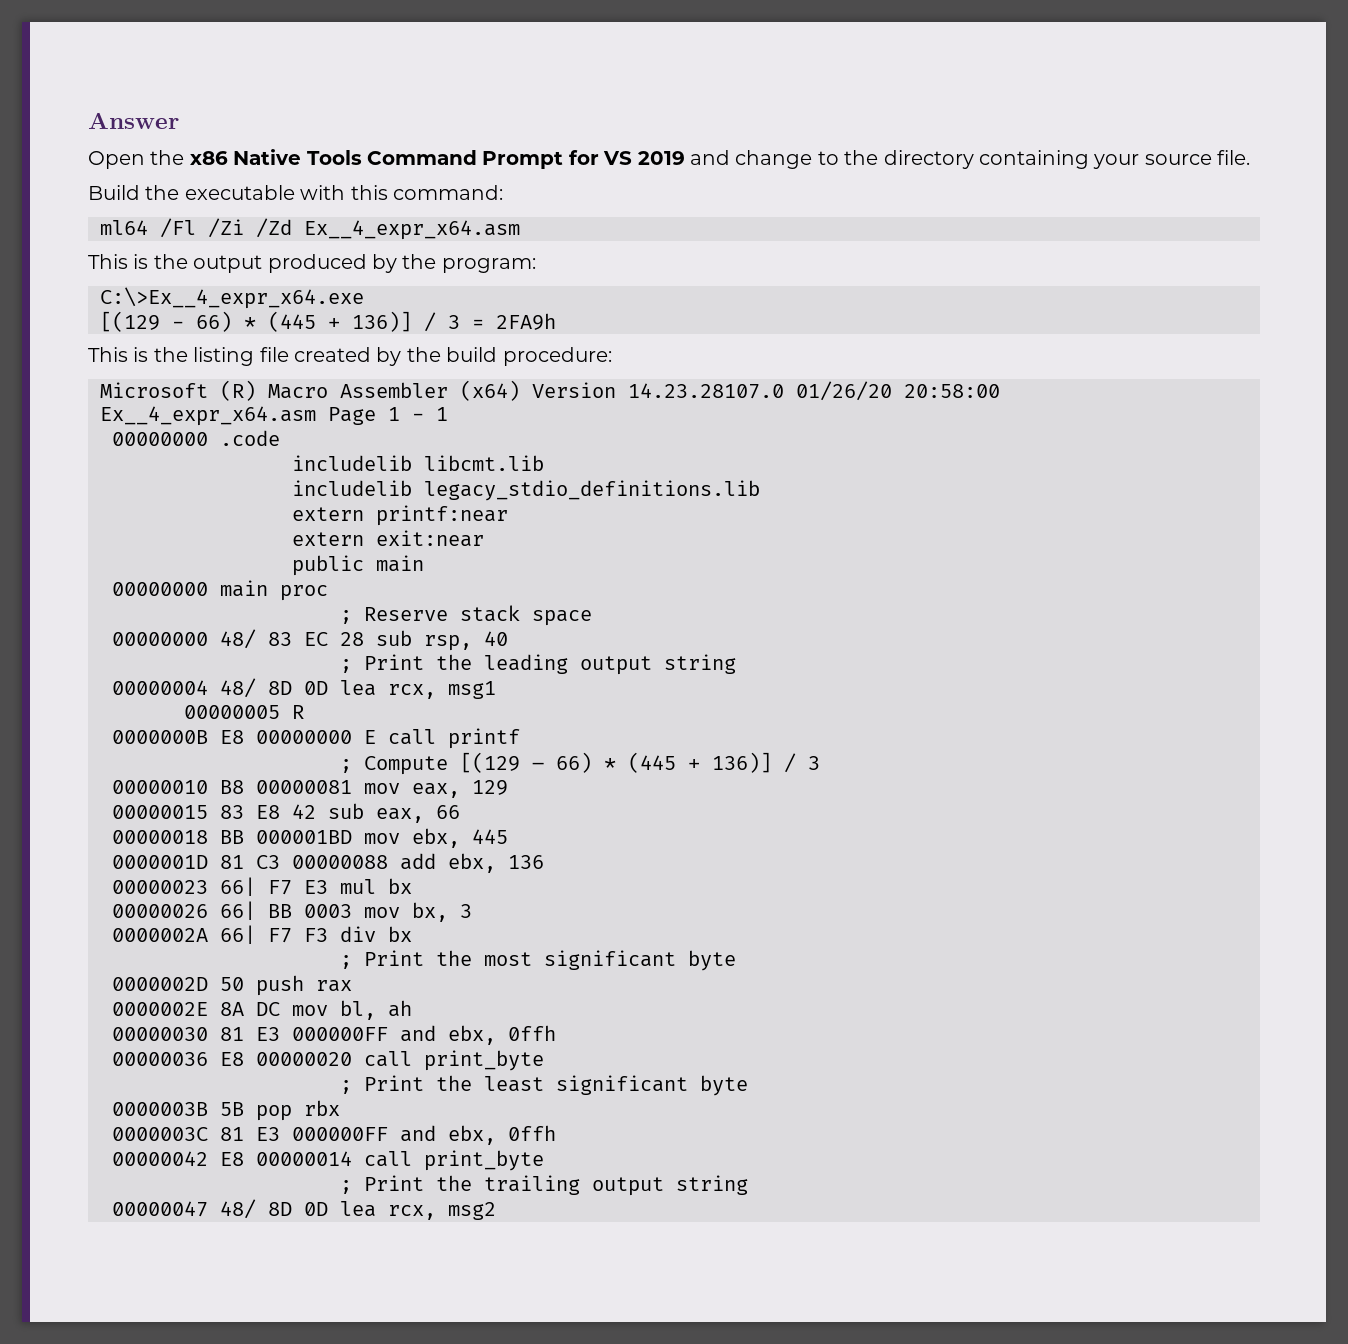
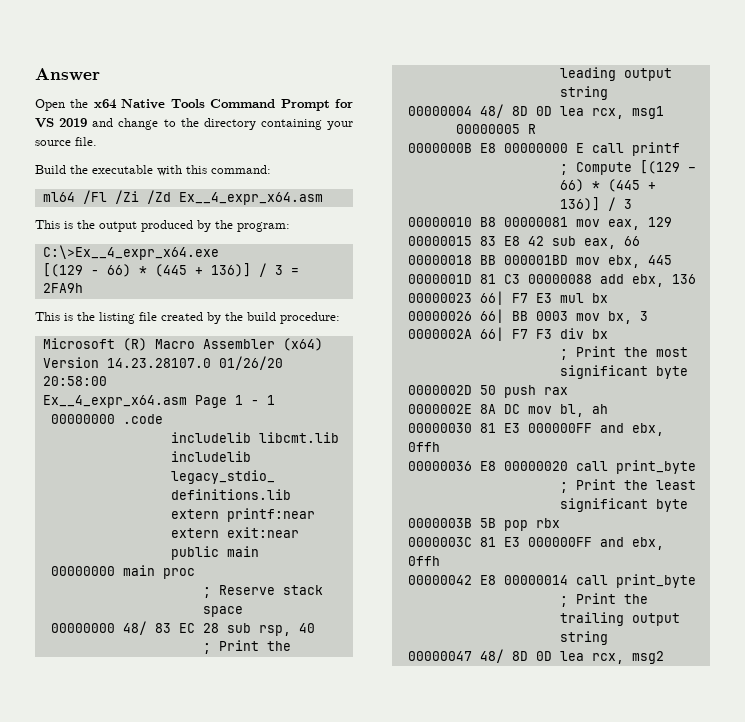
[189,151,228,165] x86 -> [93,99,117,109] x64

